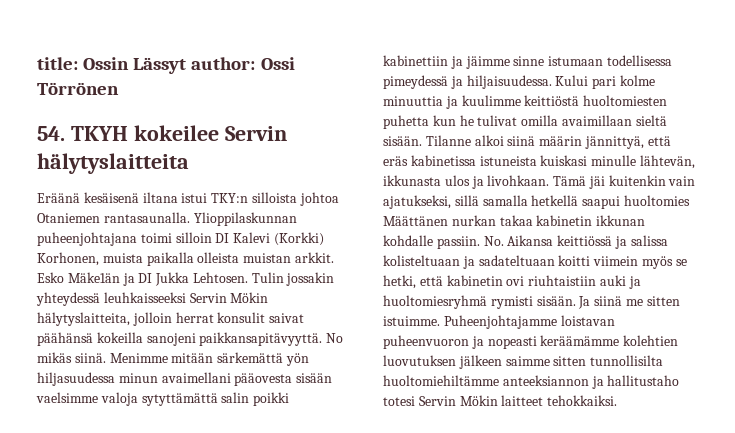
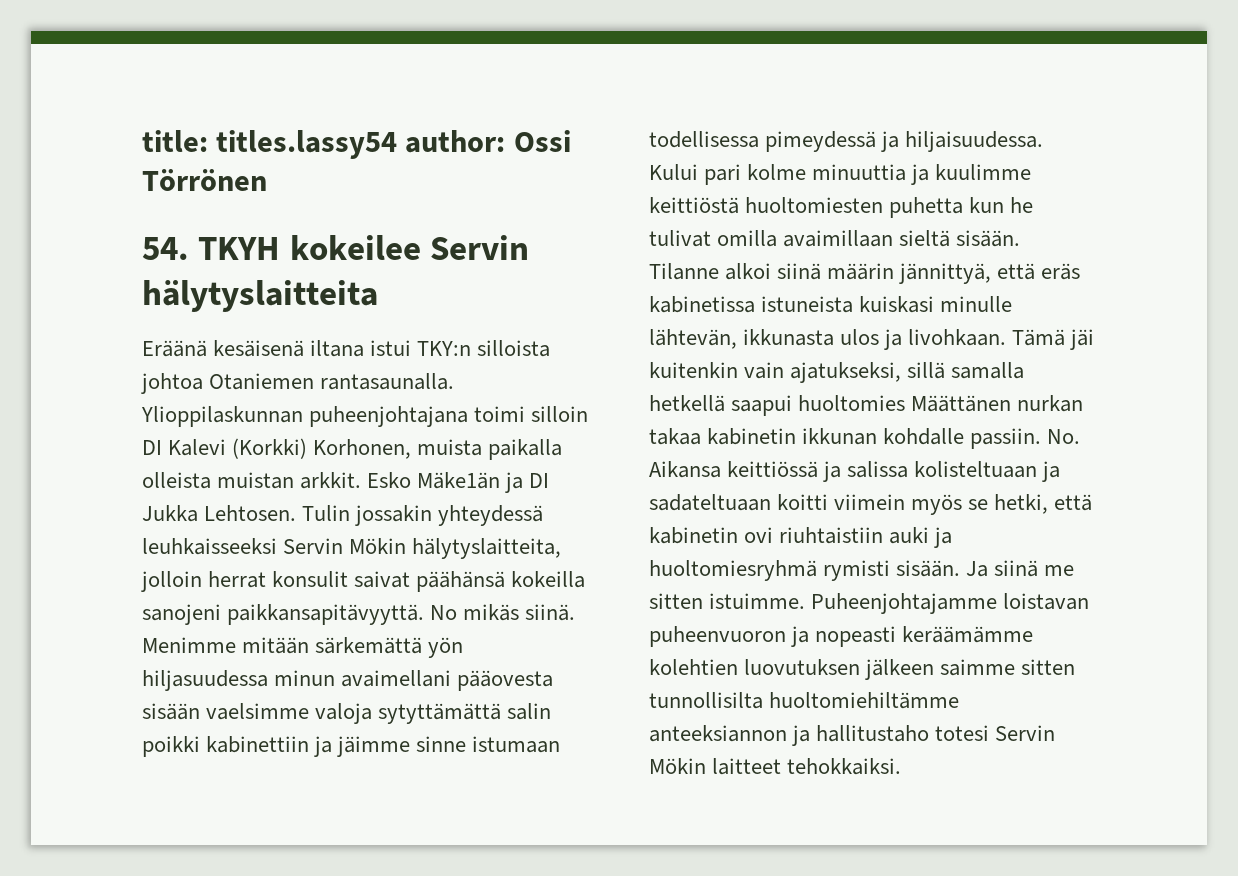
[83,57,187,74] Ossin Lässyt -> [216,130,398,159] titles.lassy54

